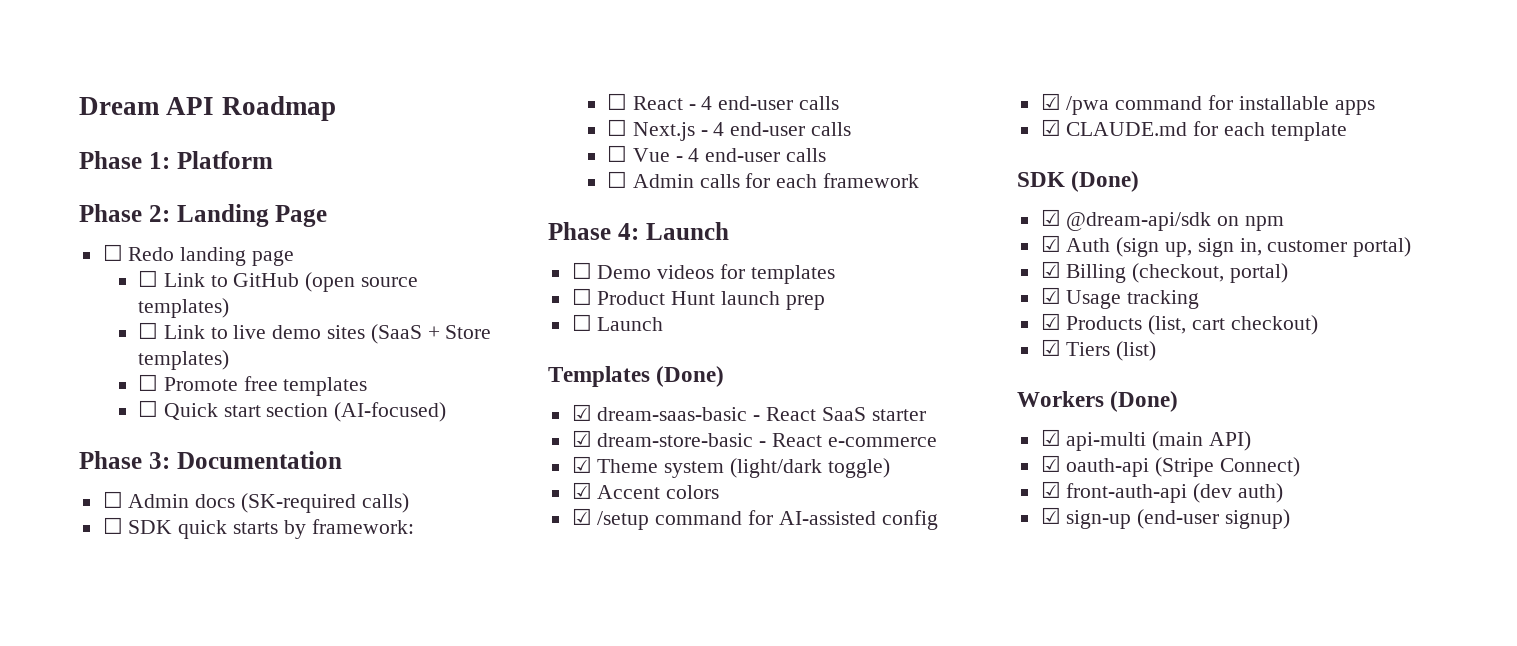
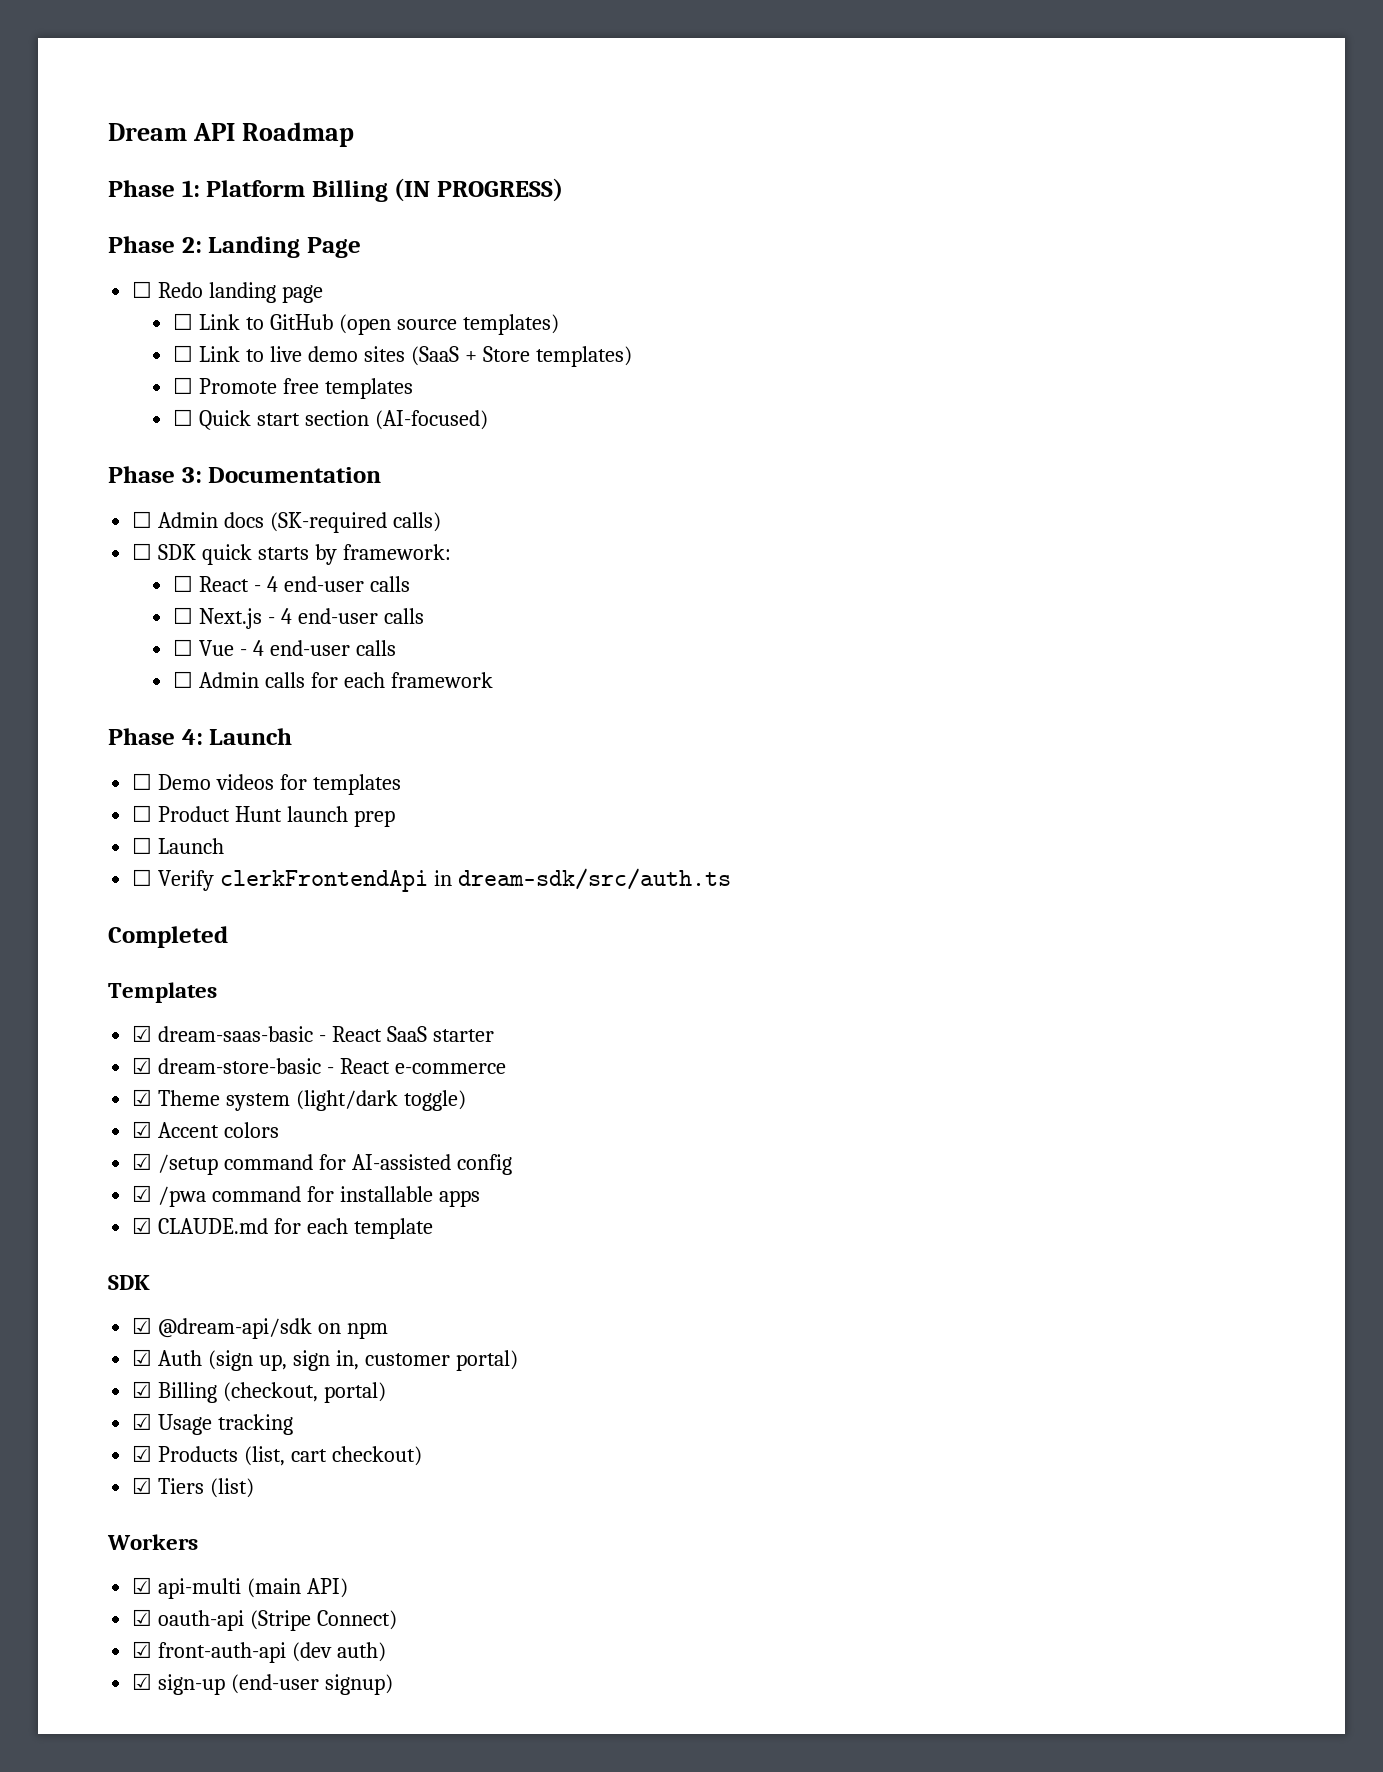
(273, 160) none -> [311,178,564,202] Billing (IN PROGRESS)
(664, 324) none -> [132,868,731,892] [108,926,228,948] // ☐ Verify clerkFrontendApi in dream-sdk/src/auth.ts // Completed
[656,366,725,387] (Done) -> (217, 992) none
[1071,171,1140,192] (Done) -> (150, 1282) none
[1110,391,1179,412] (Done) -> (198, 1542) none

